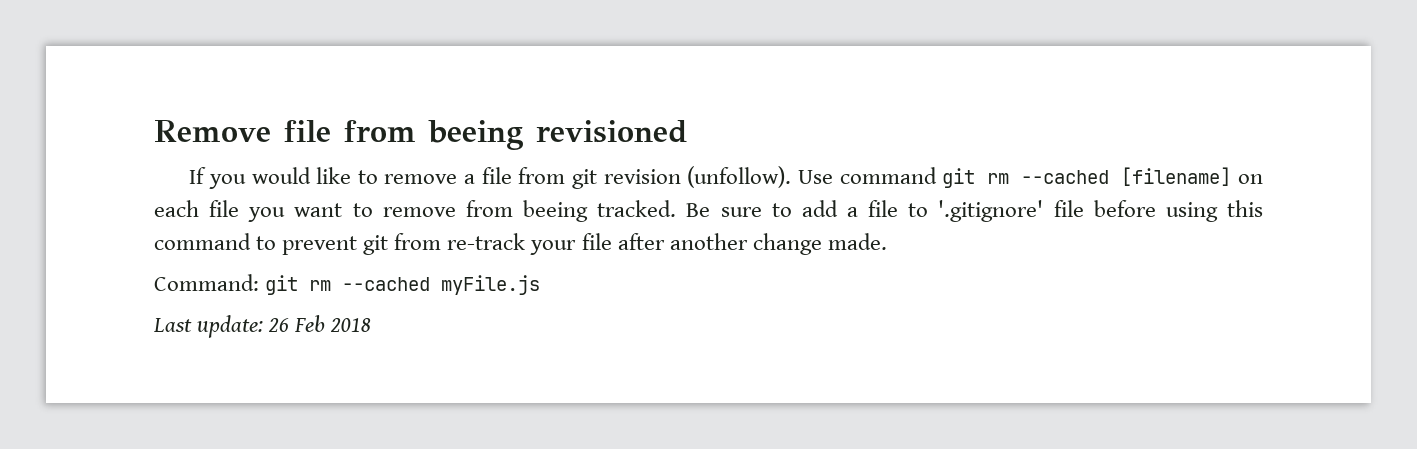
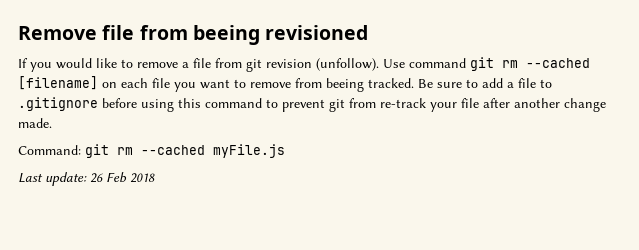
[938,200,1084,222] '.gitignore' file -> [18,97,98,111] .gitignore

